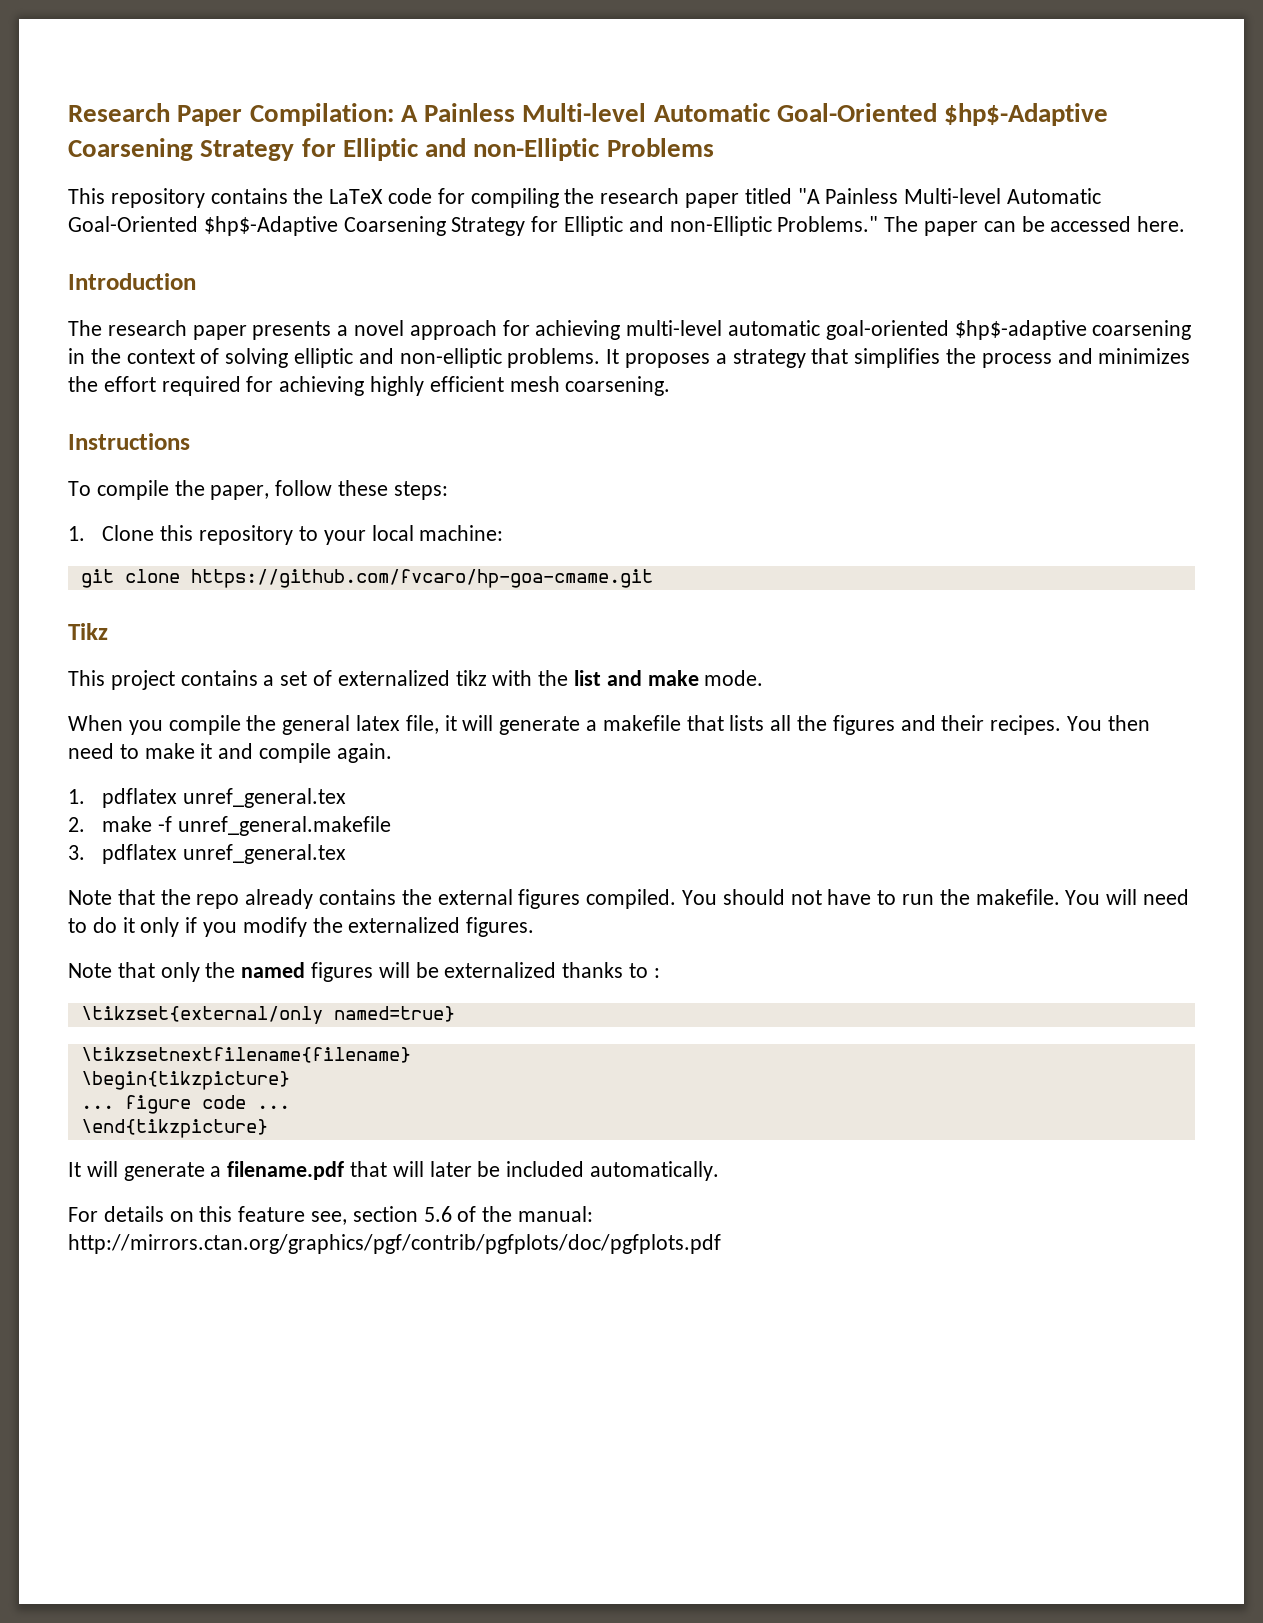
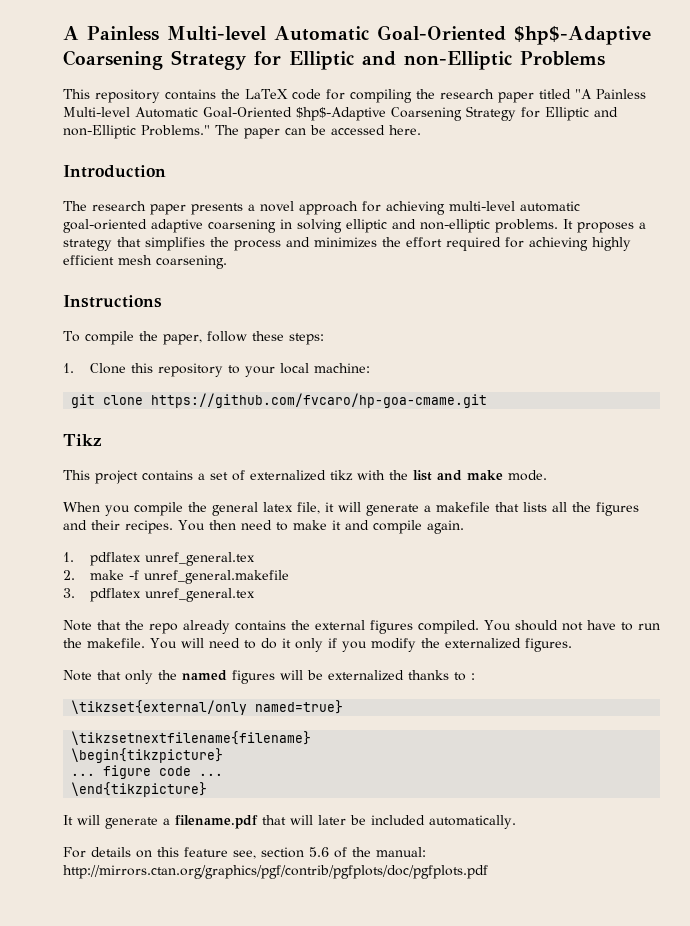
[68,103,394,126] Research Paper Compilation: -> (63, 33) none
[954,320,1087,340] $hp$-adaptive -> [151,219,203,233] adaptive
[90,348,220,364] the context of -> (292, 224) none

